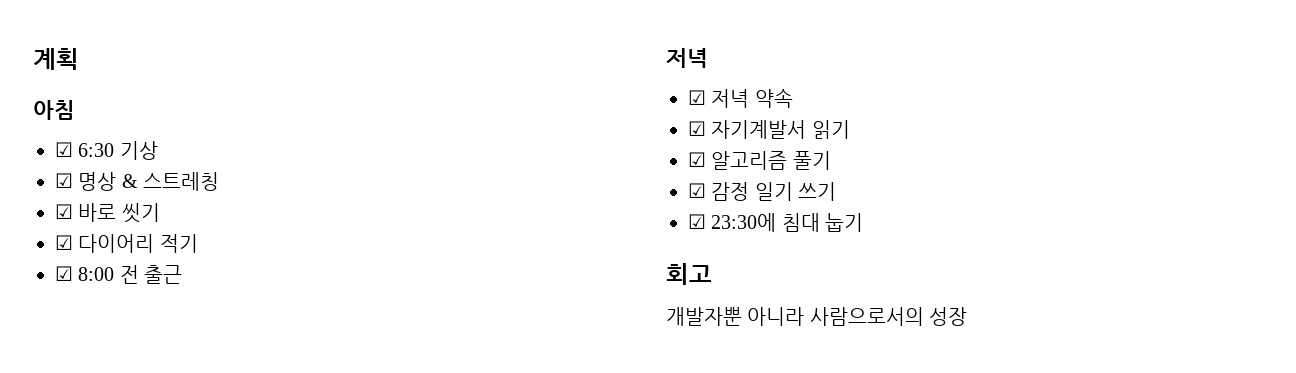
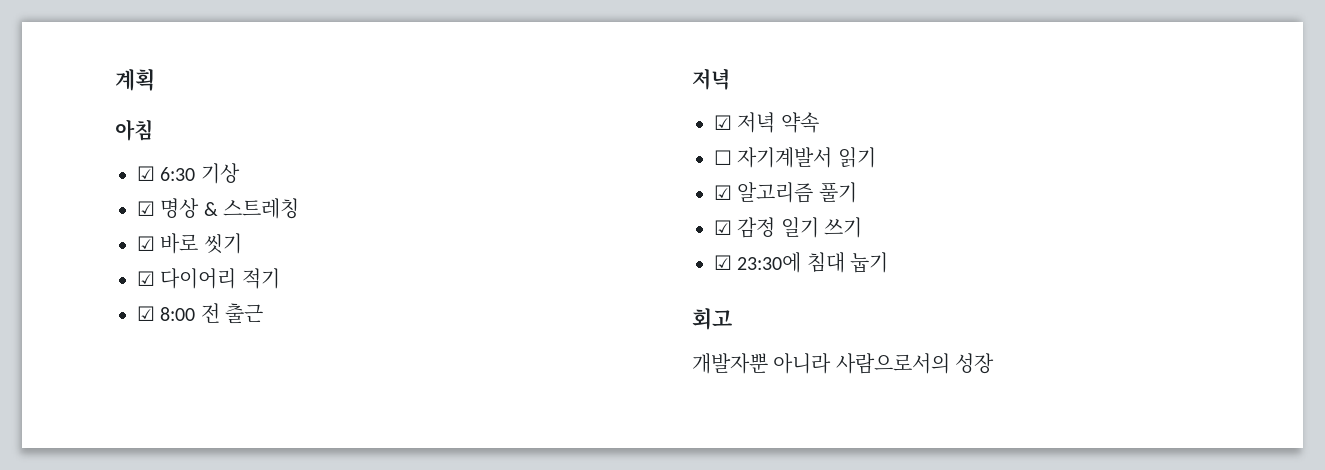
[688,121,706,136] ☑ -> [714,150,732,165] ☐

